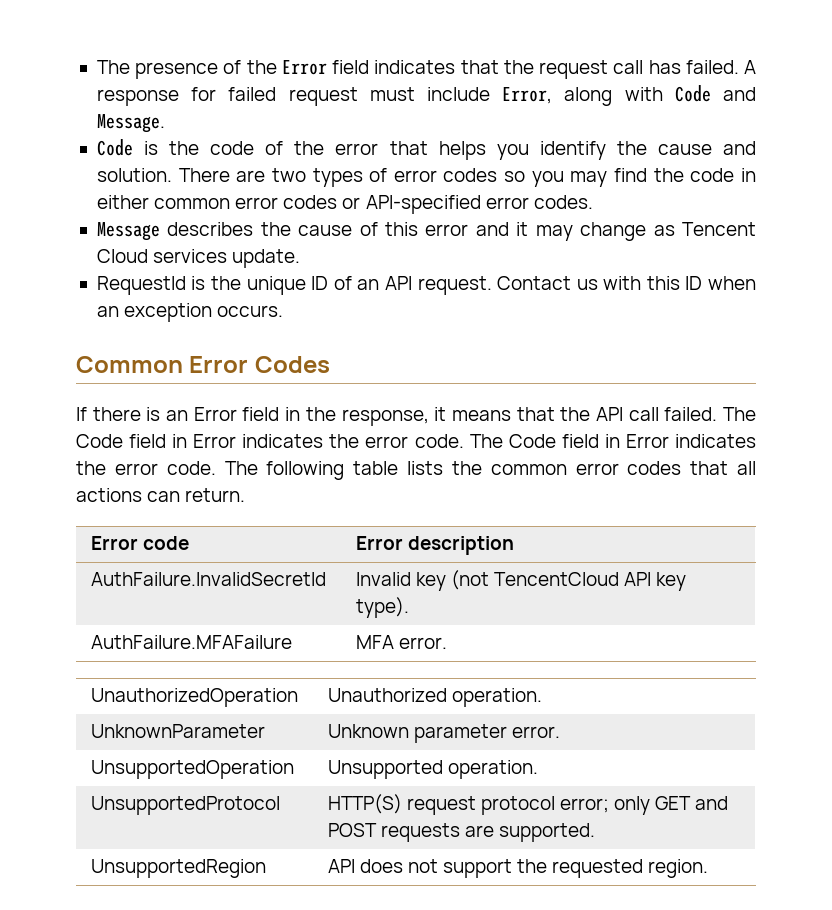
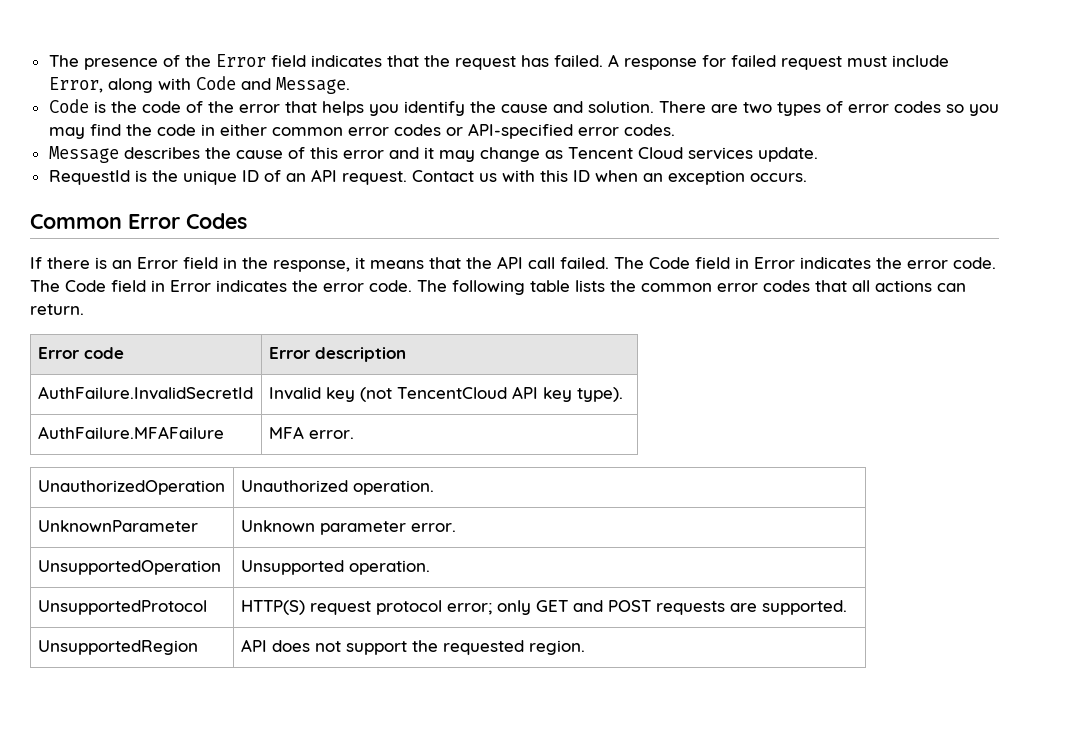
[613,60,644,74] call -> (516, 63) none

